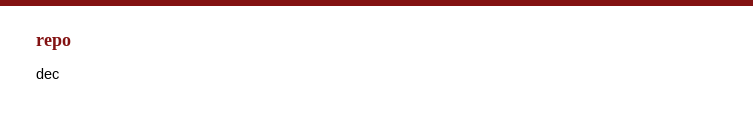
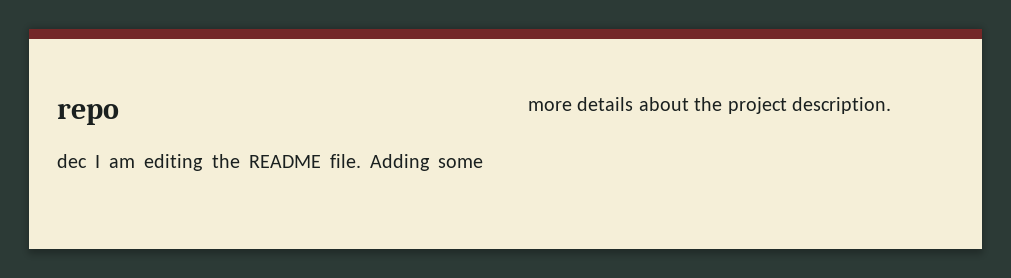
(59, 73) none -> [95,154,483,171] [528,97,891,114] I am editing the README file. Adding some more details about the project description.

